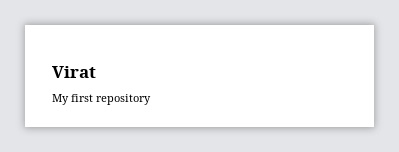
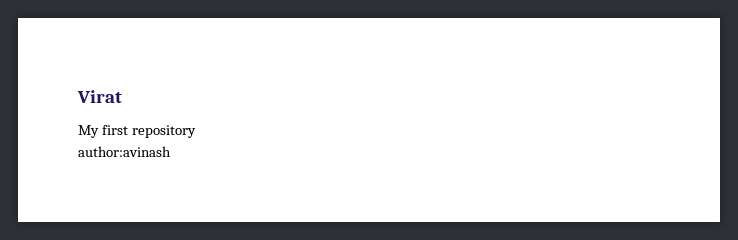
(151, 99) none -> [78,146,171,157] // author:avinash

